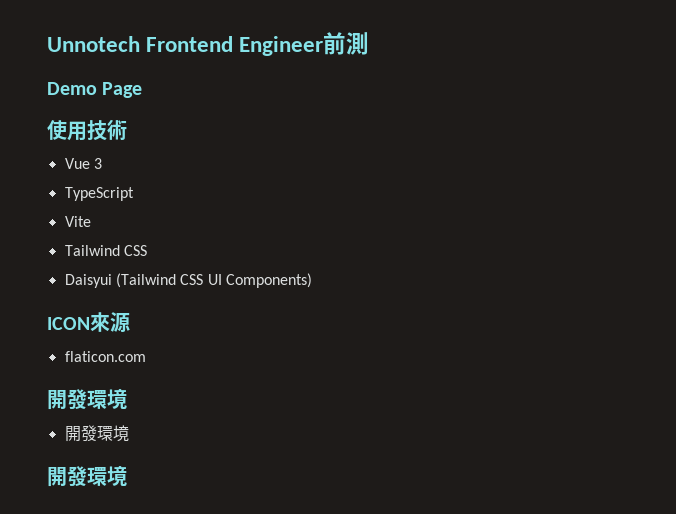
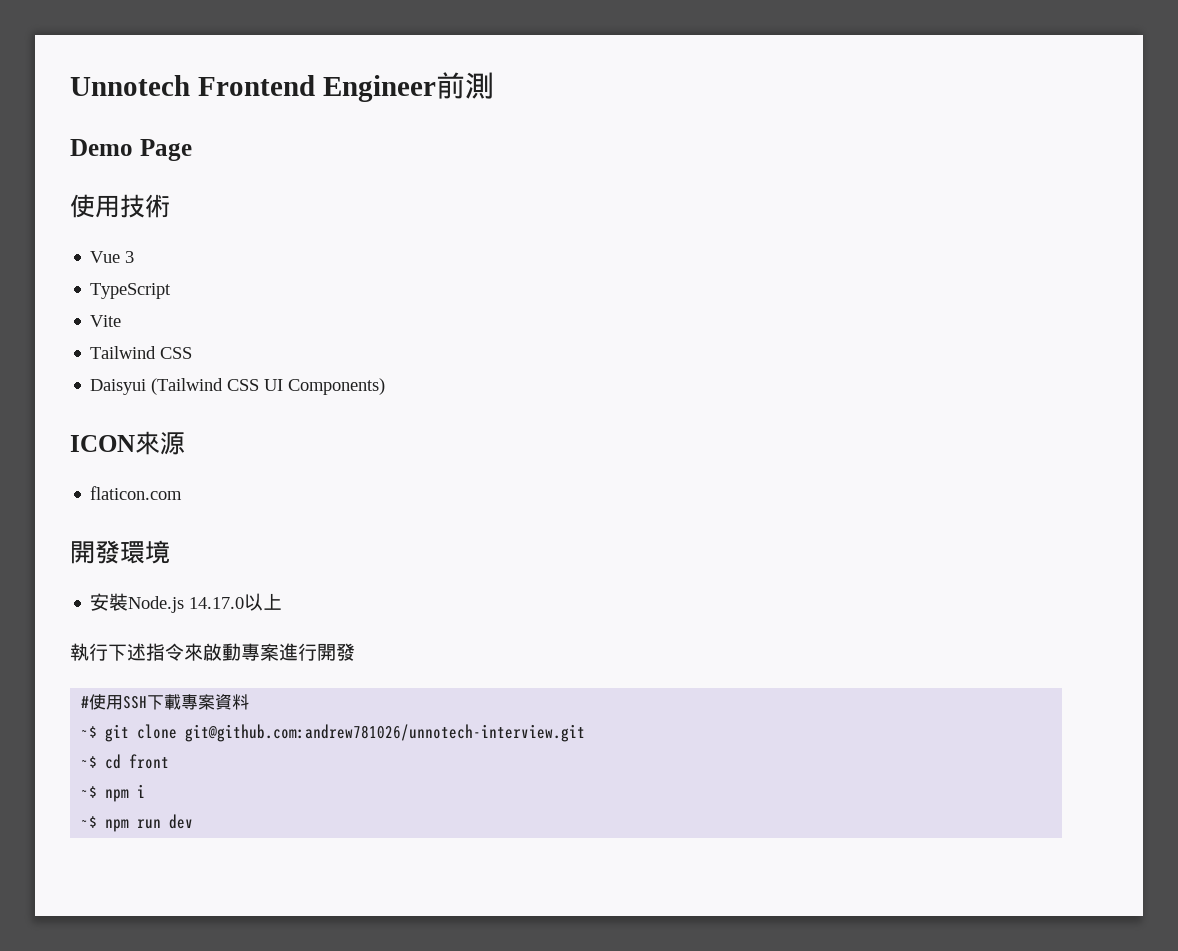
[64,425,129,442] [47,466,127,487] 開發環境 // 開發環境 -> [90,593,283,613] [70,643,355,661] [81,694,250,710] [81,724,586,742] [81,754,170,769] [81,784,146,802] [81,814,194,832] 安裝Node.js 14.17.0以上 // 執行下述指令來啟動專案進行開發 // #使用SSH下載專案資料 // ~$ git clone git@github.com:andrew781026/unnotech-interview.git // ~$ cd front // ~$ npm i // ~$ npm run dev

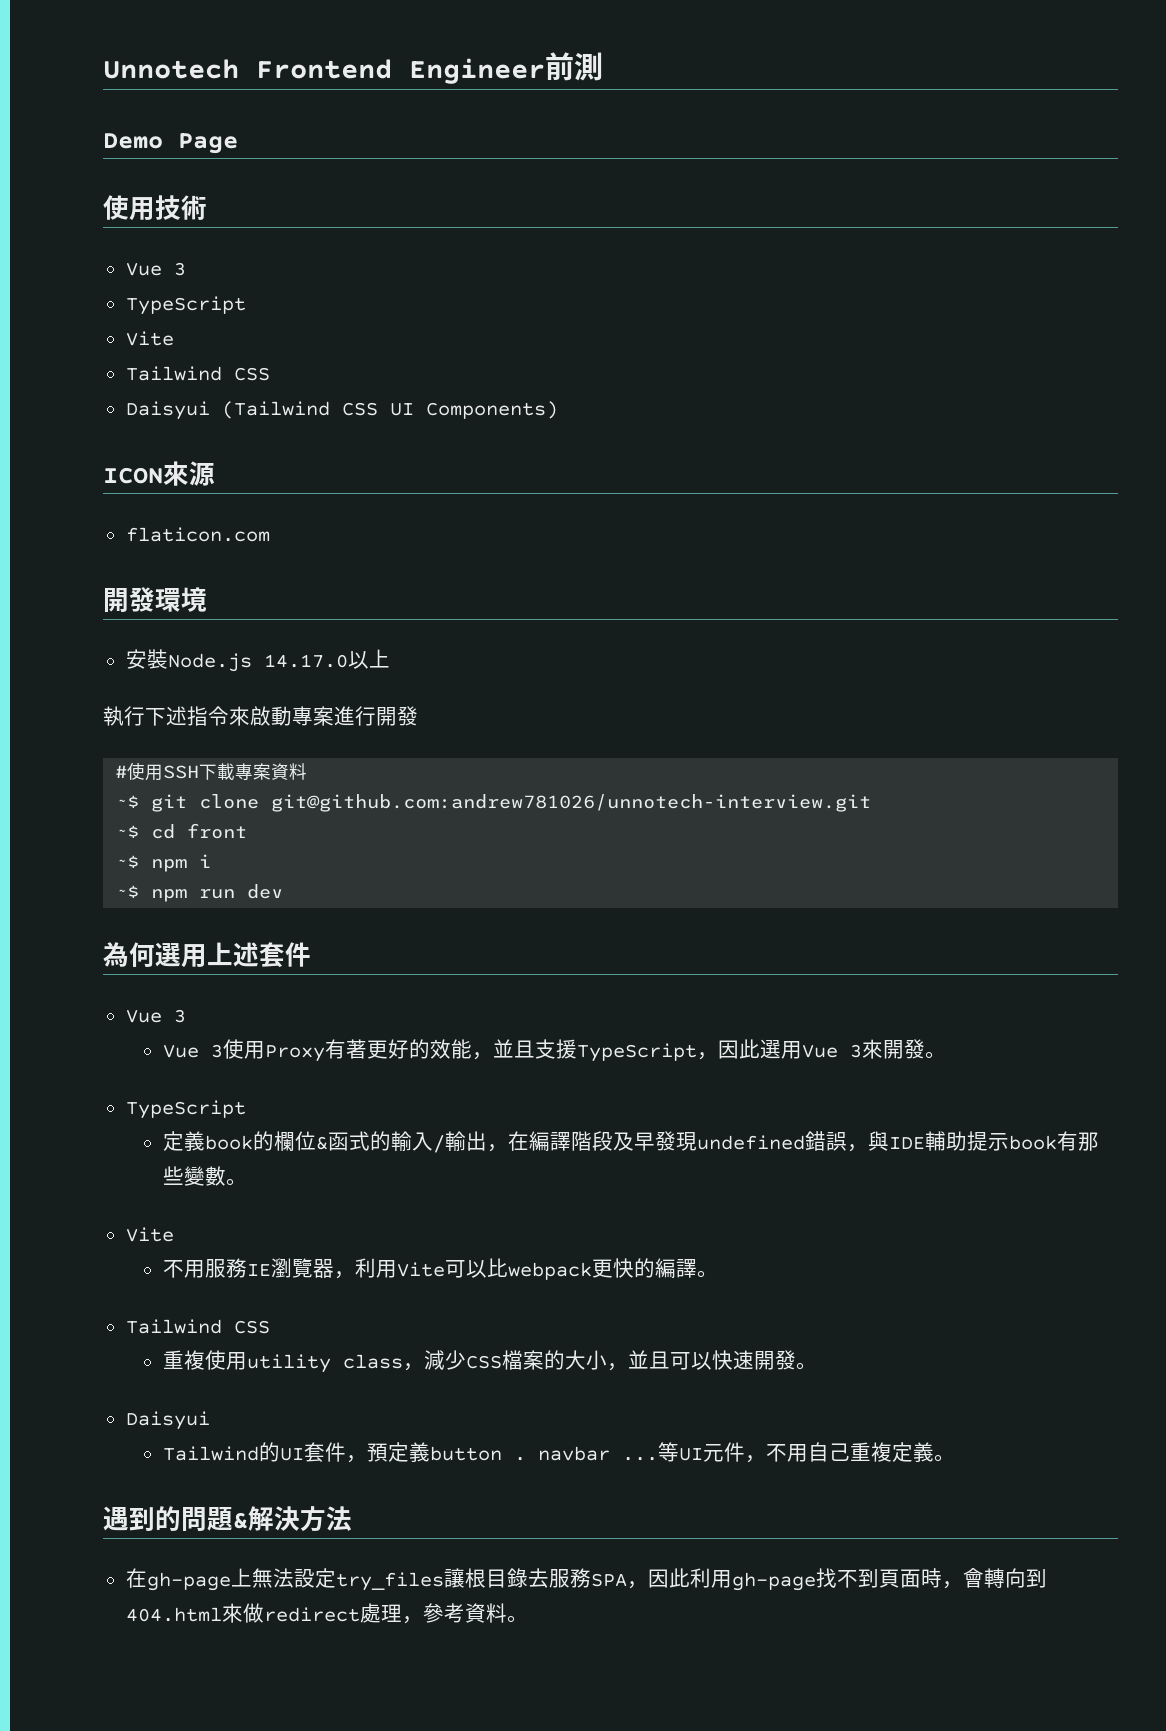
(194, 821) none -> [103,942,311,968] [125,1009,186,1023] [162,1039,946,1062] [125,1100,246,1119] [162,1131,1099,1153] [162,1166,247,1186] [125,1227,174,1242] [162,1258,718,1280] [125,1319,270,1334] [162,1350,817,1373] [125,1411,210,1430] [162,1442,955,1463] [103,1506,352,1532] [125,1568,1047,1591] [125,1603,528,1624] // 為何選用上述套件 // Vue 3 // Vue 3使用Proxy有著更好的效能，並且支援TypeScript，因此選用Vue 3來開發。 // TypeScript // 定義book的欄位&函式的輸入/輸出，在編譯階段及早發現undefined錯誤，與IDE輔助提示book有那些變數。 // Vite // 不用服務IE瀏覽器，利用Vite可以比webpack更快的編譯。 // Tailwind CSS // 重複使用utility class，減少CSS檔案的大小，並且可以快速開發。 // Daisyui // Tailwind的UI套件，預定義button . navbar ...等UI元件，不用自己重複定義。 // 遇到的問題&解決方法 // 在gh-page上無法設定try_files讓根目錄去服務SPA，因此利用gh-page找不到頁面時，會轉向到404.html來做redirect處理，參考資料。

